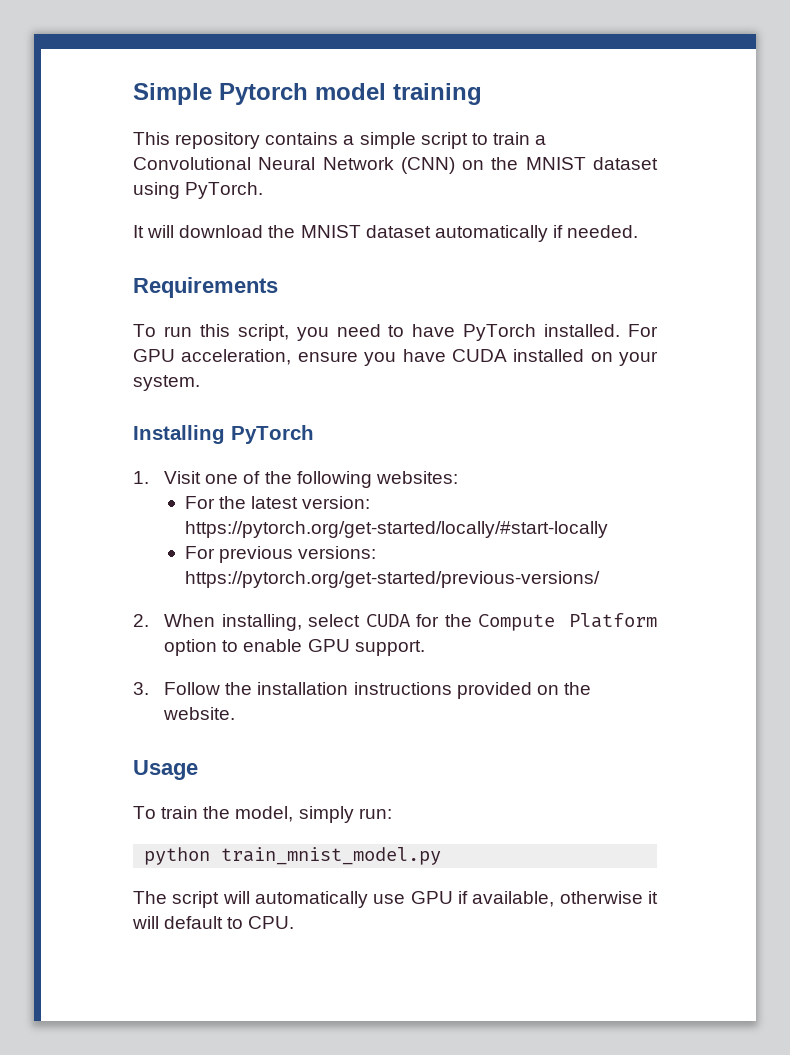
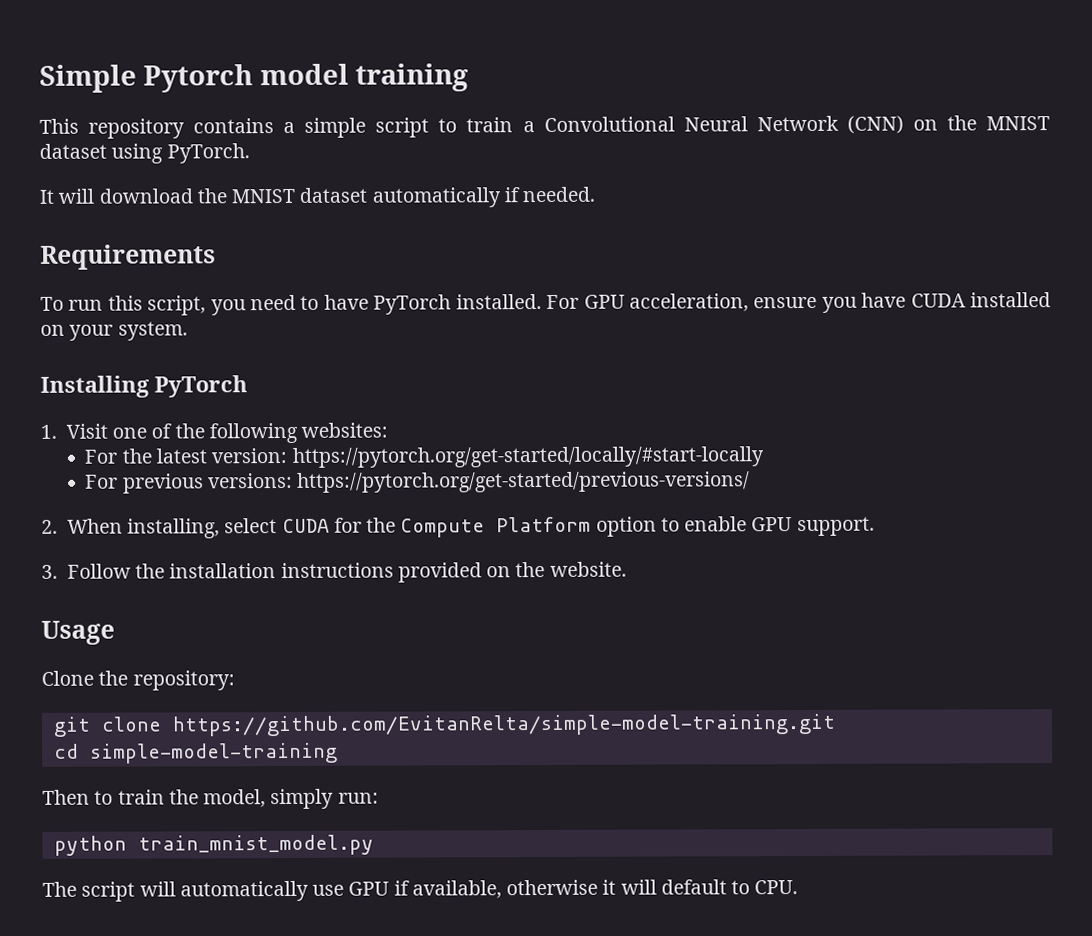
[133,806,156,819] To -> [41,670,235,691] [52,713,836,737] [53,742,338,764] [42,789,114,805] Clone the repository: // git clone https://github.com/EvitanRelta/simple-model-training.git // cd simple-model-training // Then to

